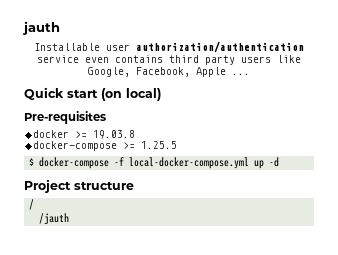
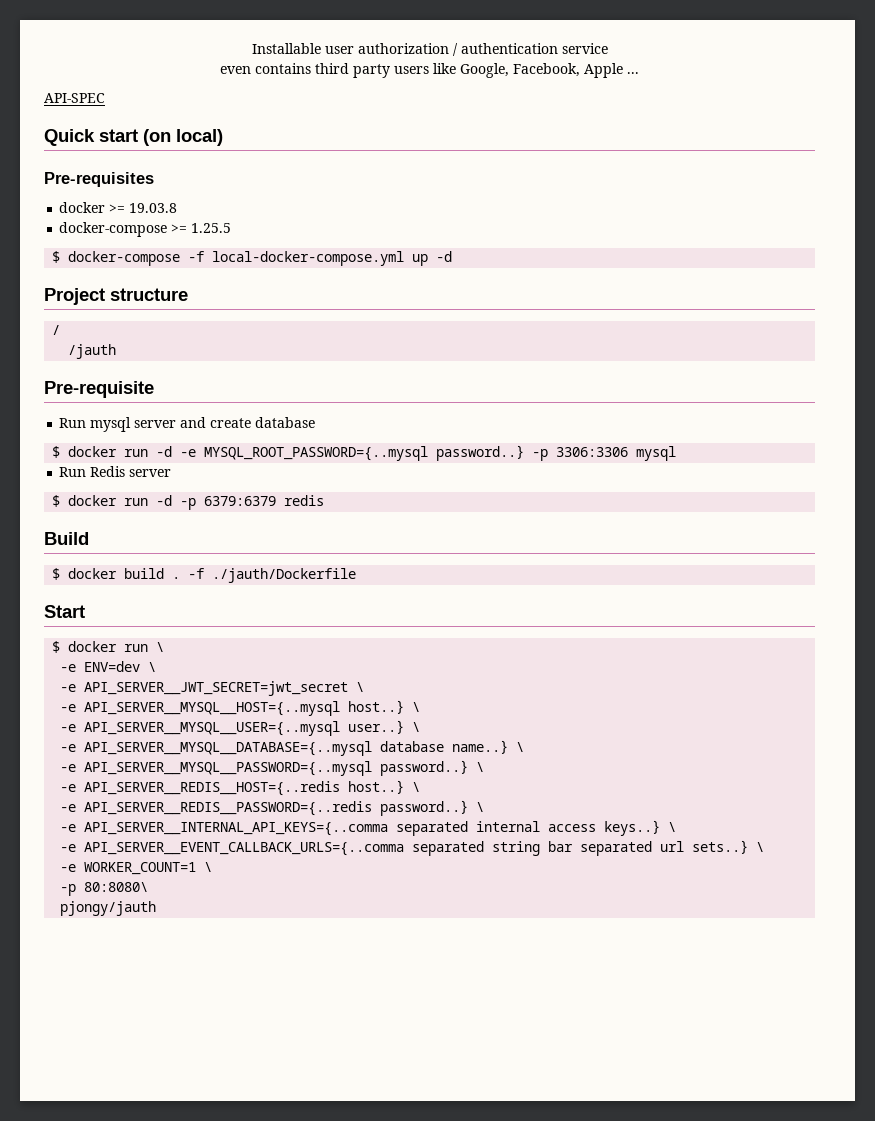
[22,21,60,35] jauth // -> (251, 48) none
[136,41,304,53] authorization/authentication -> [357,43,558,56] authorization / authentication
(79, 59) none -> (608, 48) //
(250, 74) none -> [44,93,105,103] // API-SPEC
(70, 219) none -> [44,381,154,398] [59,417,316,432] [52,445,677,461] [59,466,172,477] [52,495,325,510] [44,532,89,545] [52,568,357,583] [44,605,85,618] [52,641,165,653] [60,661,157,672] [60,681,365,696] [60,700,421,716] [60,720,421,736] [60,740,525,756] [60,760,485,776] [60,780,421,796] [60,800,485,816] [60,820,677,836] [60,840,765,856] [60,862,213,875] [60,882,149,896] [60,901,157,916] // Pre-requisite // Run mysql server and create database // $ docker run -d -e MYSQL_ROOT_PASSWORD={..mysql password..} -p 3306:3306 mysql // Run Redis server // $ docker run -d -p 6379:6379 redis // Build // $ docker build . -f ./jauth/Dockerfile // Start // $ docker run \ // -e ENV=dev \ // -e API_SERVER__JWT_SECRET=jwt_secret \ // -e API_SERVER__MYSQL__HOST={..mysql host..} \ // -e API_SERVER__MYSQL__USER={..mysql user..} \ // -e API_SERVER__MYSQL__DATABASE={..mysql database name..} \ // -e API_SERVER__MYSQL__PASSWORD={..mysql password..} \ // -e API_SERVER__REDIS__HOST={..redis host..} \ // -e API_SERVER__REDIS__PASSWORD={..redis password..} \ // -e API_SERVER__INTERNAL_API_KEYS={..comma separated internal access keys..} \ // -e API_SERVER__EVENT_CALLBACK_URLS={..comma separated string bar separated url sets..} \ // -e WORKER_COUNT=1 \ // -p 80:8080\ // pjongy/jauth

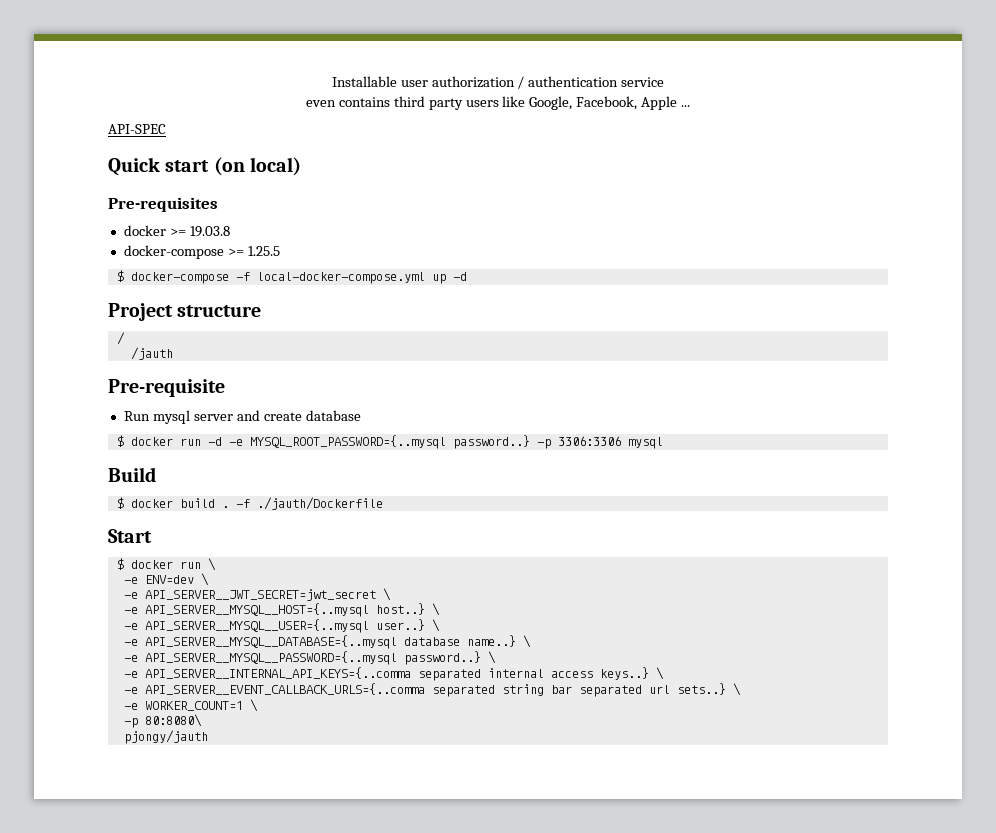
[59,466,172,477] [52,495,325,510] // Run Redis server // $ docker run -d -p 6379:6379 redis -> (663, 443) none
[60,780,421,796] [60,800,485,816] // -e API_SERVER__REDIS__HOST={..redis host..} \ // -e API_SERVER__REDIS__PASSWORD={..redis password..} \ -> (496, 657) none

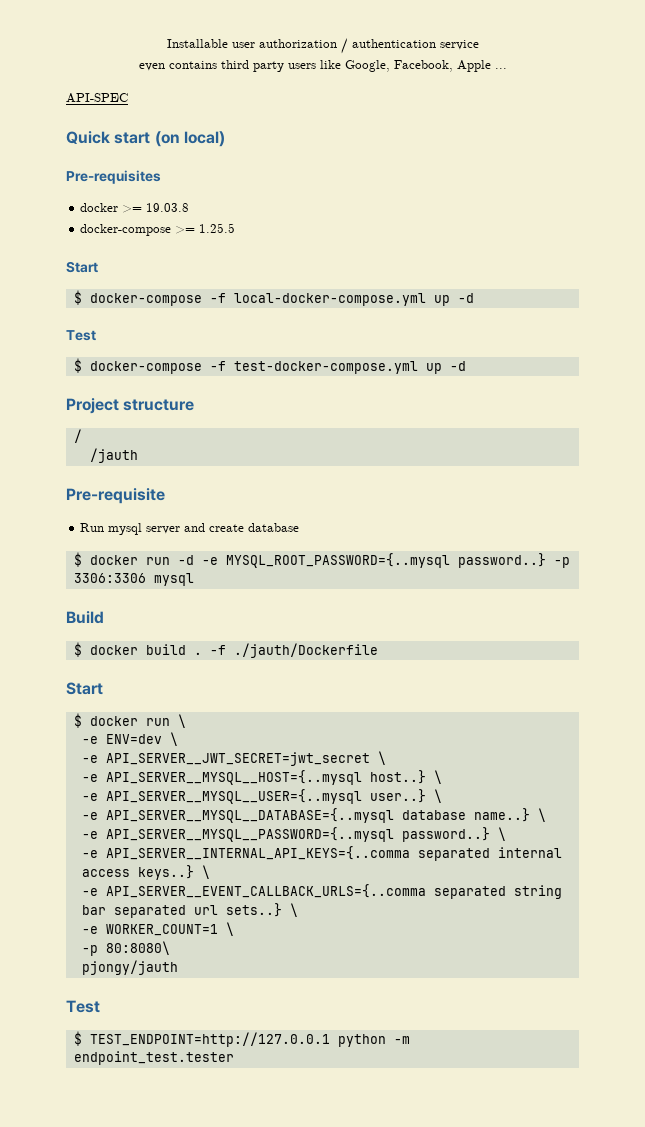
(280, 251) none -> [66,261,98,273] // Start
(467, 276) none -> [66,330,96,341] [73,358,466,374] // Test // $ docker-compose -f test-docker-compose.yml up -d
(208, 737) none -> [66,1000,100,1013] [73,1031,410,1047] [73,1051,234,1065] // Test // $ TEST_ENDPOINT=http://127.0.0.1 python -m endpoint_test.tester

